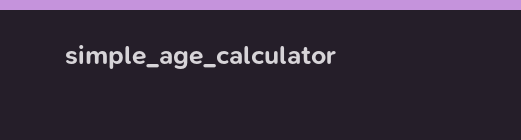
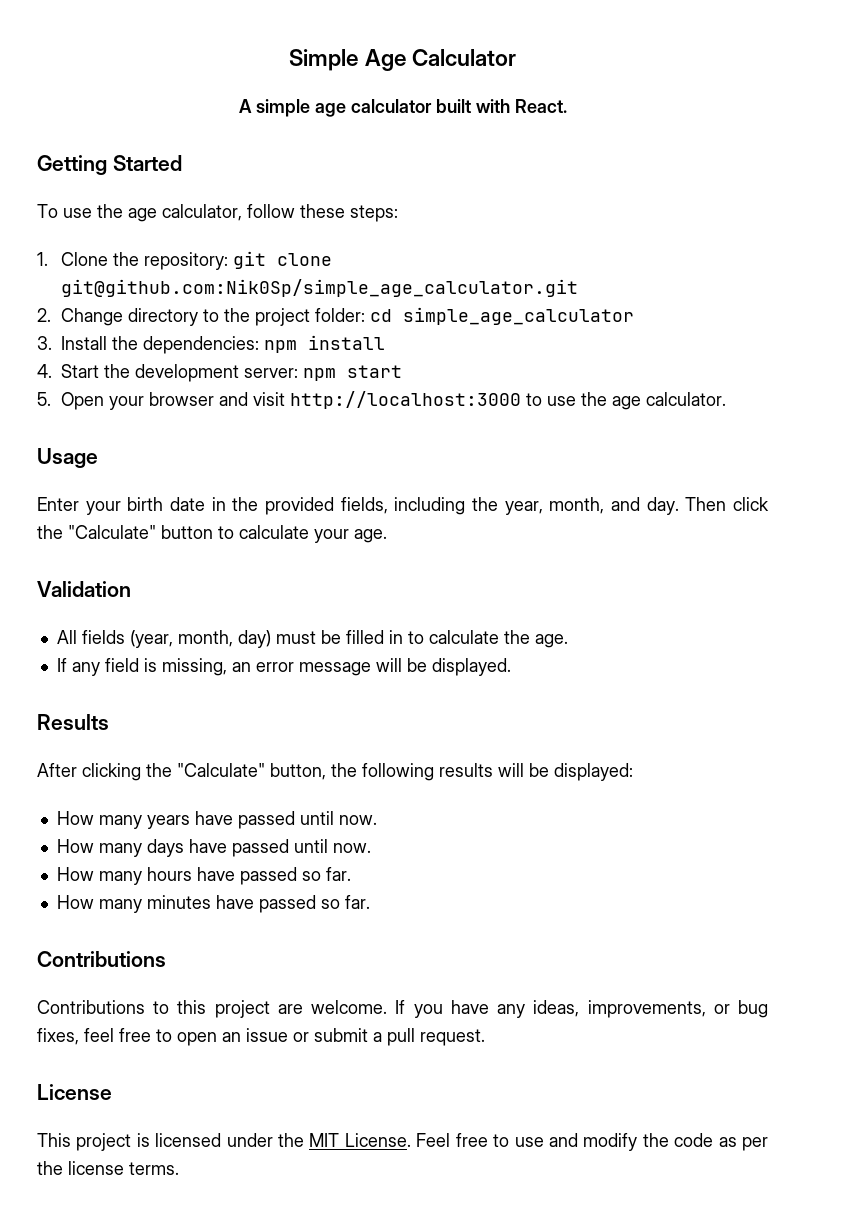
[65,45,336,69] simple_age_calculator -> [289,49,516,71] [238,99,567,117] [37,155,182,175] [37,204,398,222] [37,251,332,270] [60,279,578,297] [37,307,634,326] [37,335,385,354] [37,364,402,382] [37,391,726,410] [37,448,98,468] [37,497,769,515] [37,525,387,543] [37,581,131,597] [56,630,568,648] [56,658,511,676] [37,714,109,730] [37,763,633,781] [56,811,377,829] [56,839,371,857] [56,867,351,885] [56,895,370,913] [37,951,166,967] [37,1000,769,1018] [37,1028,485,1046] [37,1084,112,1100] [37,1133,768,1151] [37,1161,179,1175] Simple Age Calculator // A simple age calculator built with React. // Getting Started // To use the age calculator, follow these steps: // 1. Clone the repository: git clone git@github.com:Nik0Sp/simple_age_calculator.git // 2. Change directory to the project folder: cd simple_age_calculator // 3. Install the dependencies: npm install // 4. Start the development server: npm start // 5. Open your browser and visit http://localhost:3000 to use the age calculator. // Usage // Enter your birth date in the provided fields, including the year, month, and day. Then click the "Calculate" button to calculate your age. // Validation // All fields (year, month, day) must be filled in to calculate the age. // If any field is missing, an error message will be displayed. // Results // After clicking the "Calculate" button, the following results will be displayed: // How many years have passed until now. // How many days have passed until now. // How many hours have passed so far. // How many minutes have passed so far. // Contributions // Contributions to this project are welcome. If you have any ideas, improvements, or bug fixes, feel free to open an issue or submit a pull request. // License // This project is licensed under the MIT License. Feel free to use and modify the code as per the license terms.

